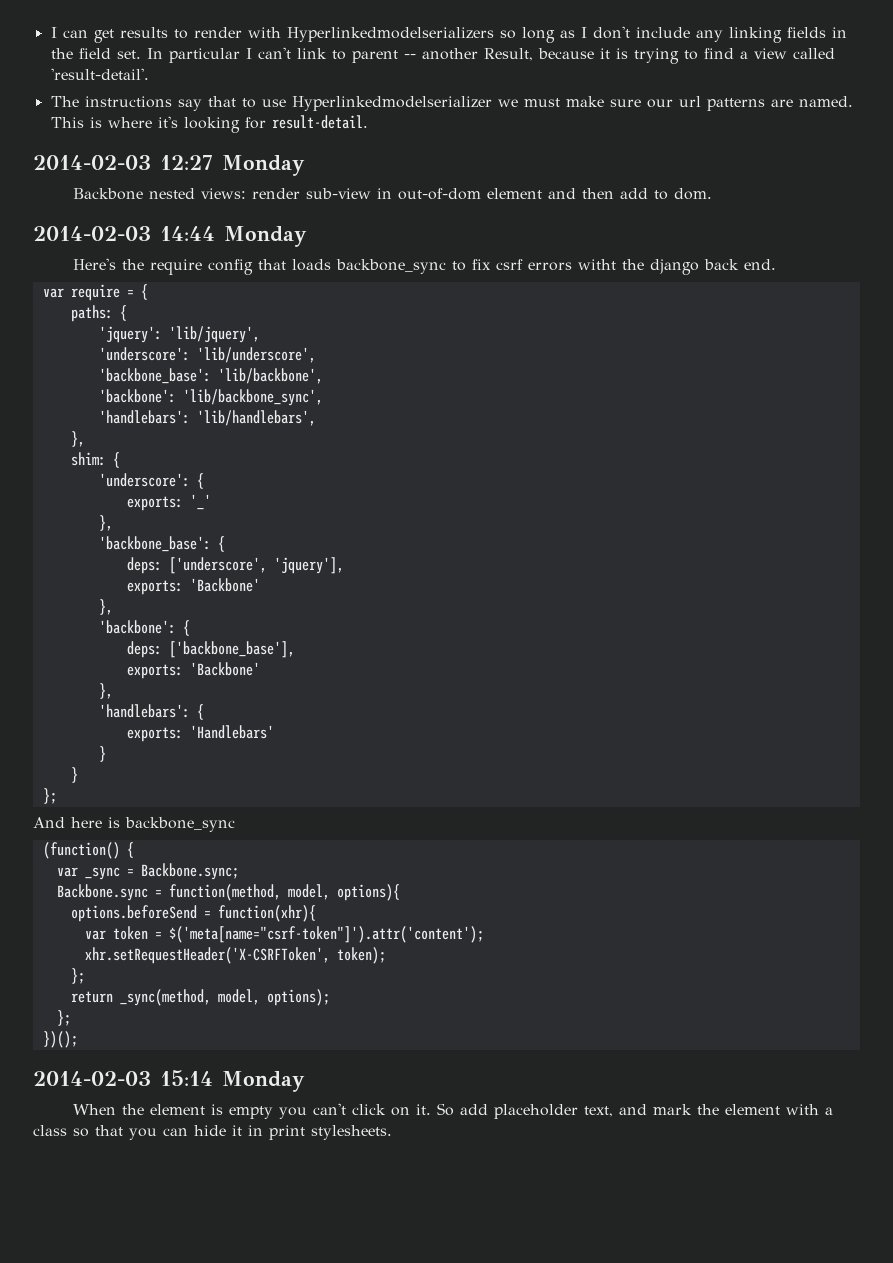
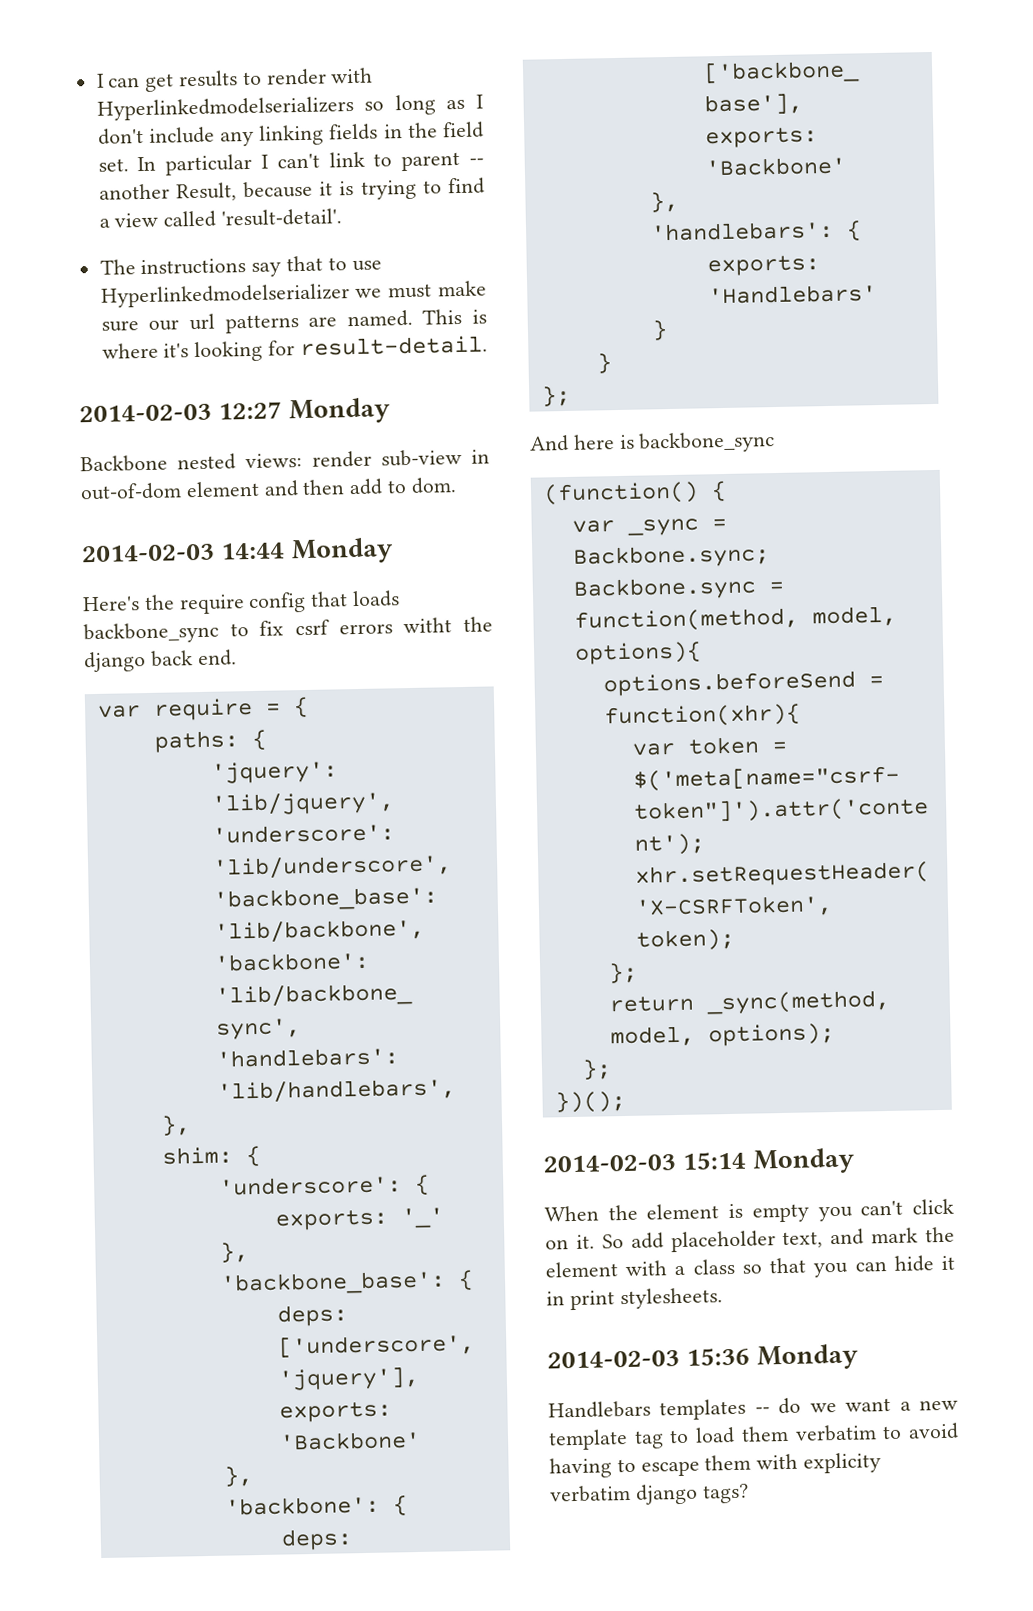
(392, 1132) none -> [547,1343,858,1371] [548,1397,959,1421] [548,1422,959,1451] [549,1452,882,1479] [549,1483,749,1505] // 2014-02-03 15:36 Monday // Handlebars templates -- do we want a new template tag to load them verbatim to avoid having to escape them with explicity verbatim django tags?

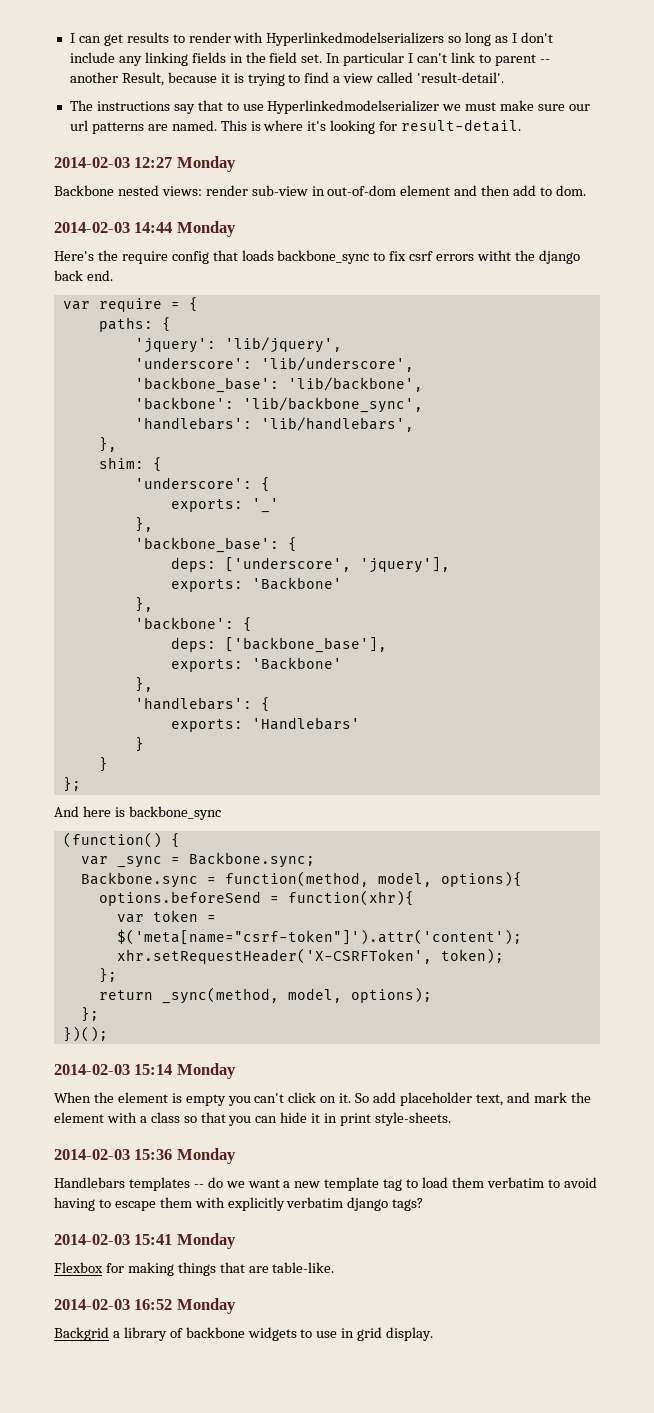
[619,1287,723,1310] stylesheets. -> [374,1112,451,1126] style-sheets.
[803,1452,882,1474] explicity -> [227,1197,285,1211] explicitly
(749, 1493) none -> [54,1233,236,1249] [54,1262,335,1276] [54,1298,236,1314] [54,1327,434,1341] // 2014-02-03 15:41 Monday // Flexbox for making things that are table-like. // 2014-02-03 16:52 Monday // Backgrid a library of backbone widgets to use in grid display.

